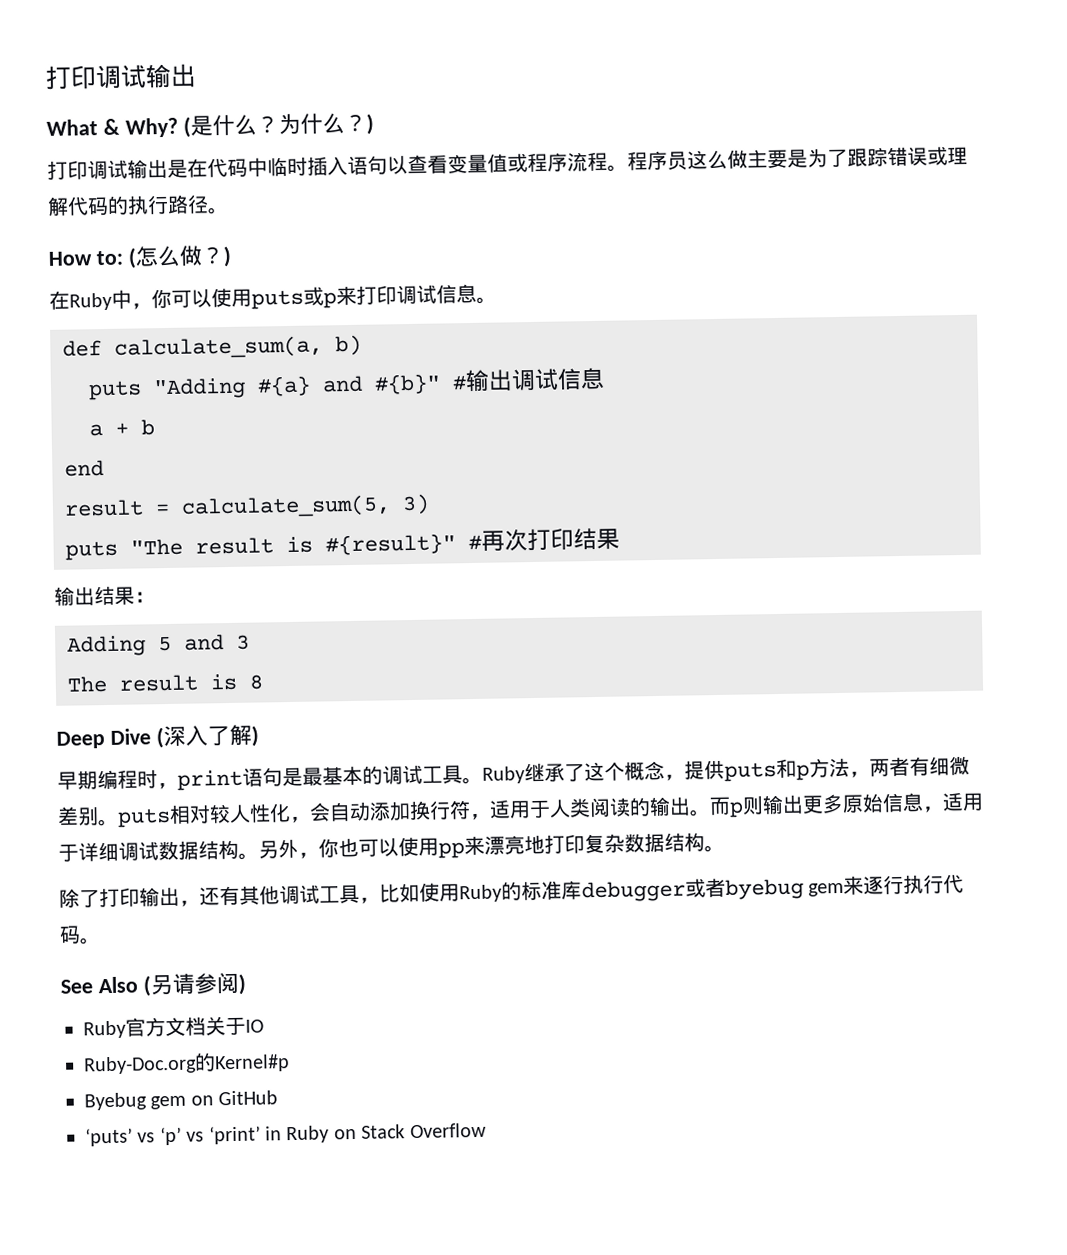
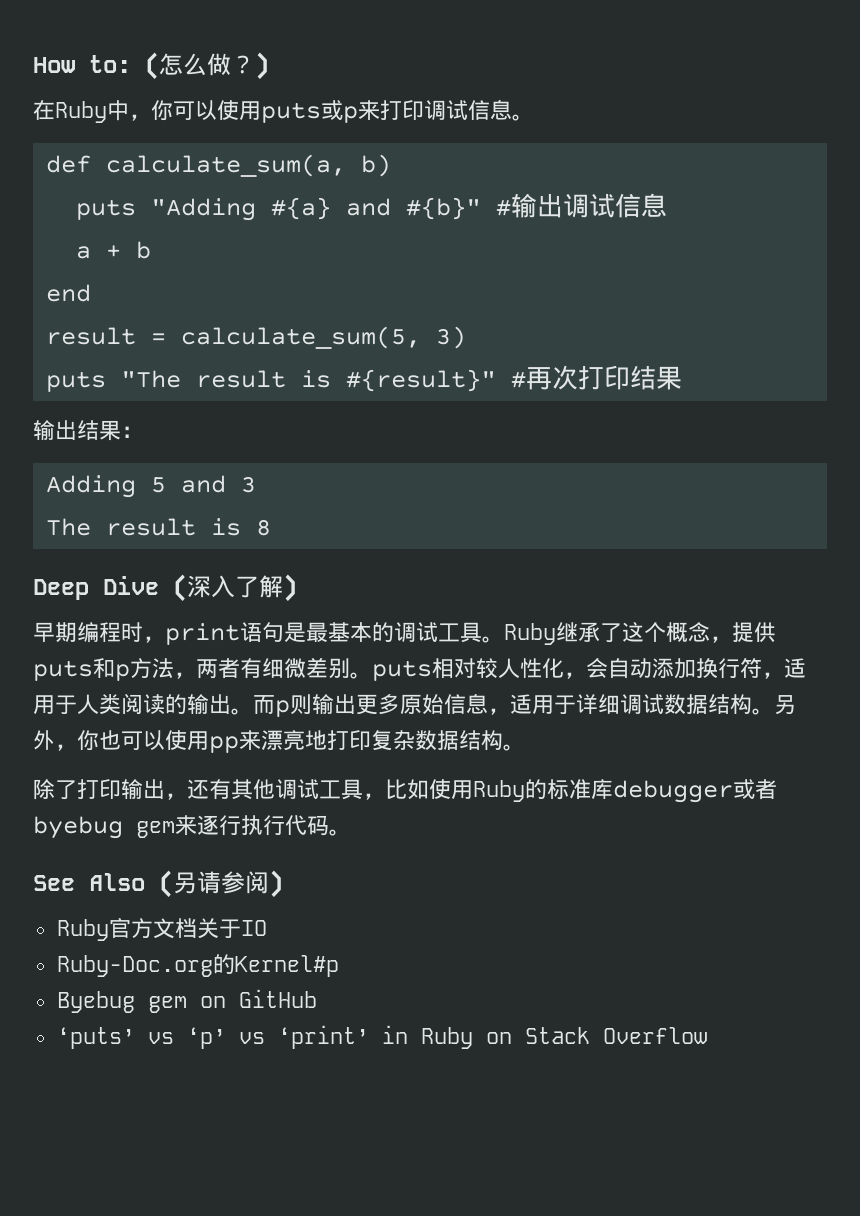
[45,63,197,90] [46,113,374,138] [47,146,968,180] [47,194,229,216] 打印调试输出 // What & Why? (是什么？为什么？) // 打印调试输出是在代码中临时插入语句以查看变量值或程序流程。程序员这么做主要是为了跟踪错误或理解代码的执行路径。 // -> (33, 65) none

